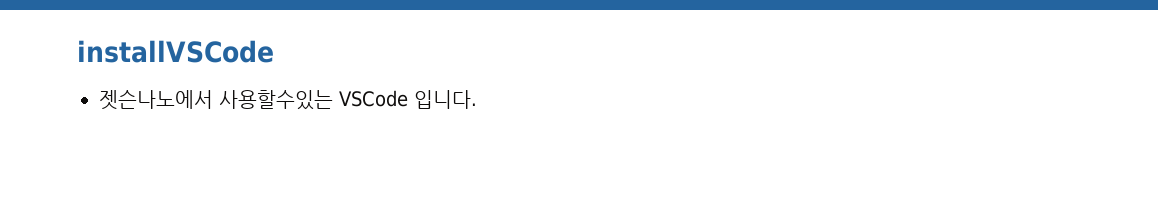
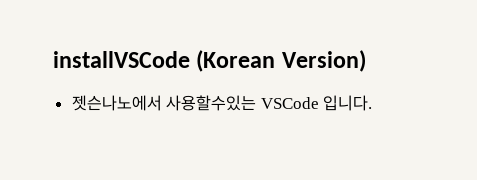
(274, 51) none -> [196,50,366,72] (Korean Version)

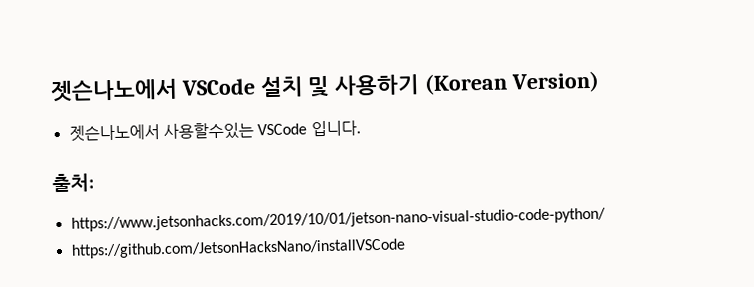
[53,51,190,68] installVSCode -> [50,74,421,103] 젯슨나노에서 VSCode 설치 및 사용하기
(373, 103) none -> [52,173,94,193] [70,207,606,232] [70,238,406,259] // 출처: // https://www.jetsonhacks.com/2019/10/01/jetson-nano-visual-studio-code-python/ // https://github.com/JetsonHacksNano/installVSCode

